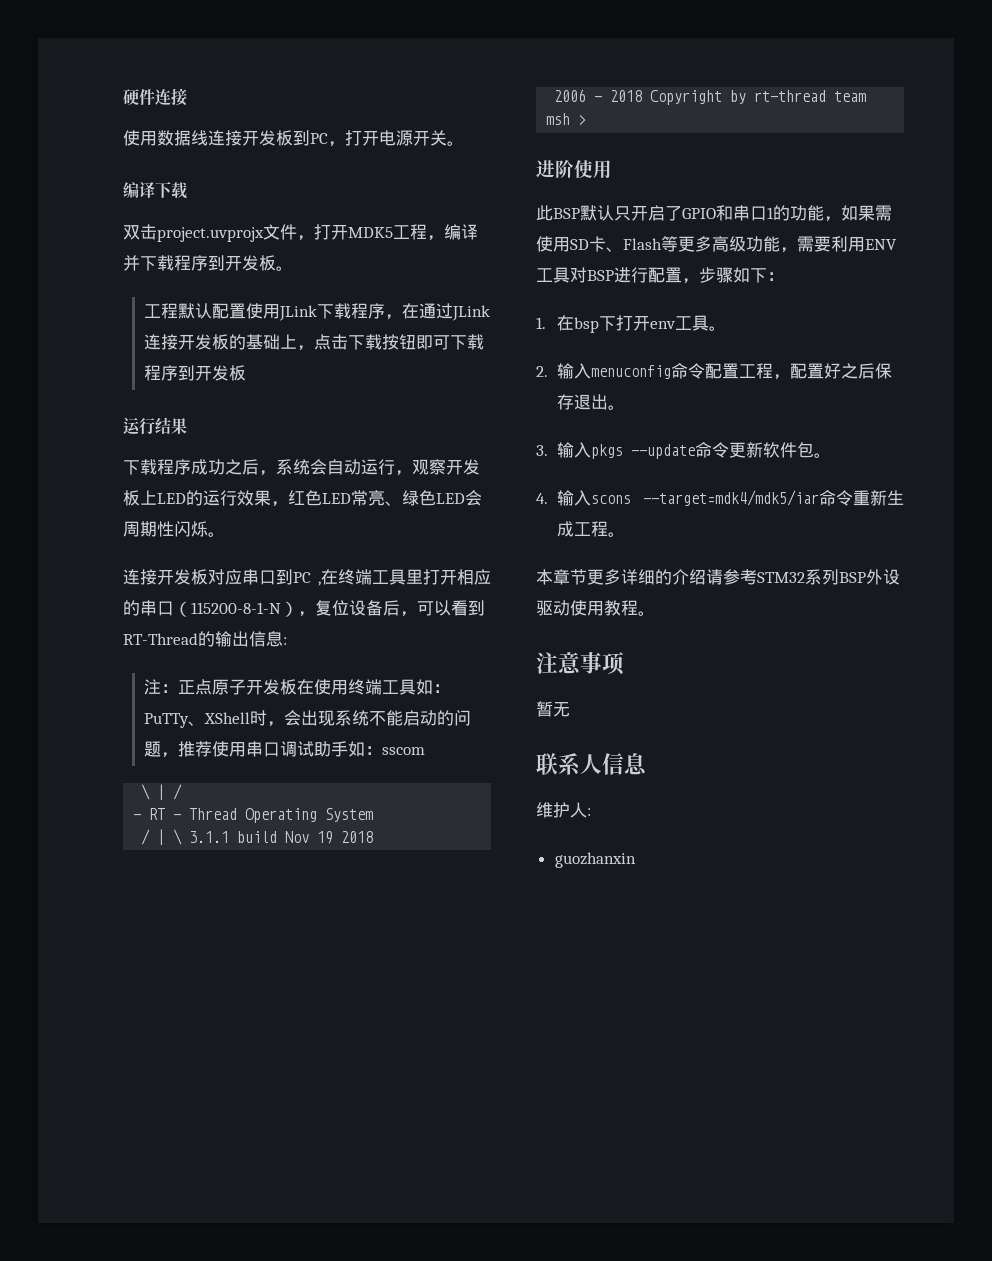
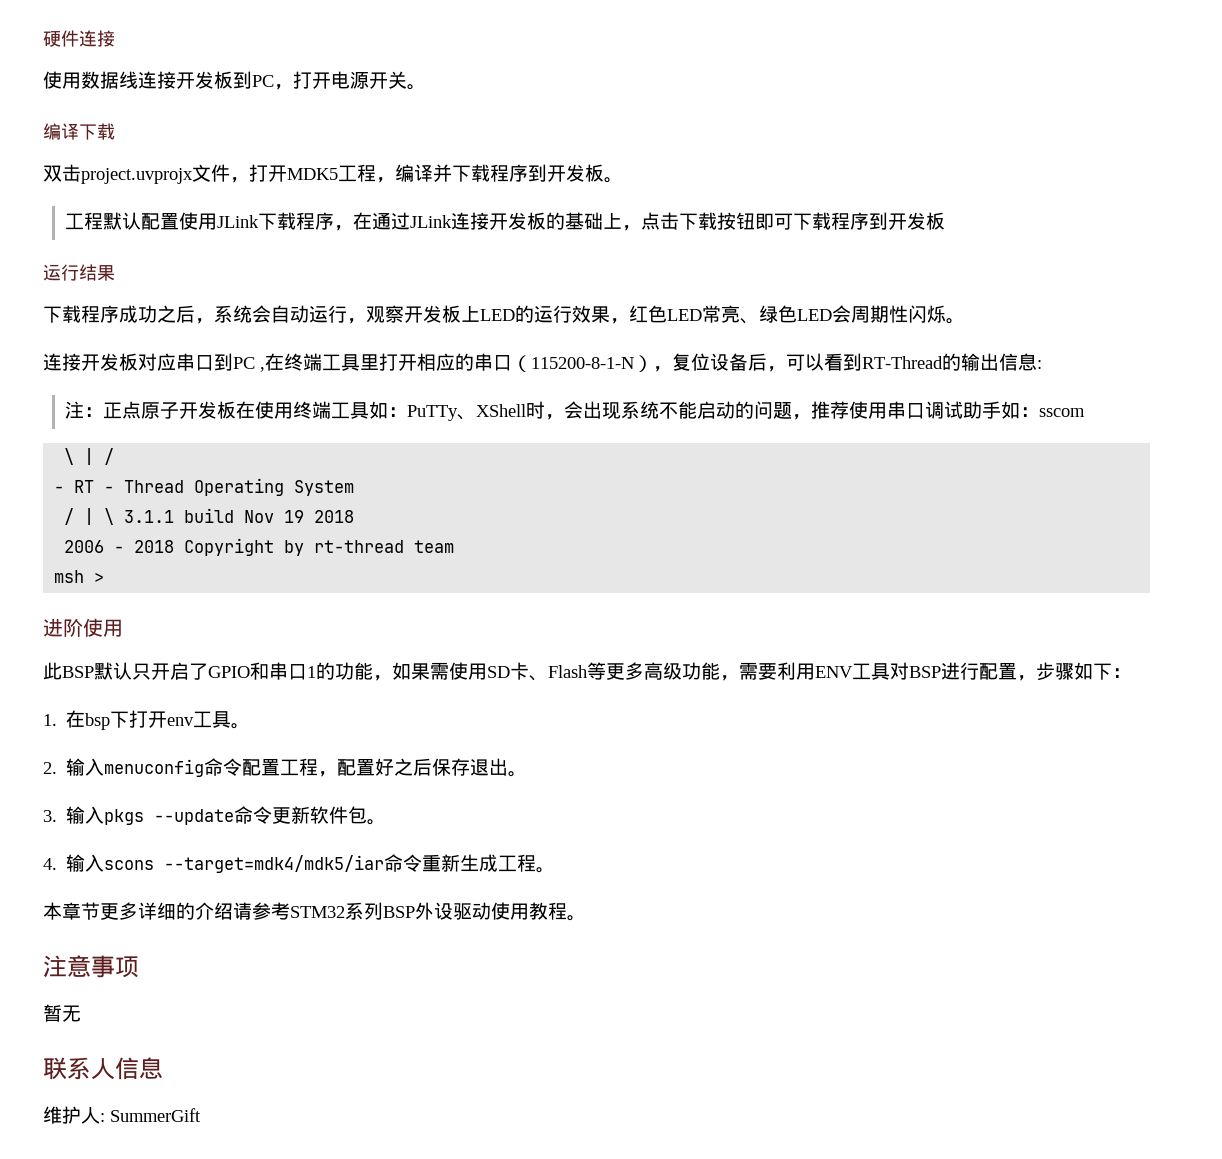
[554,852,636,868] // guozhanxin -> [110,1108,201,1122] SummerGift

